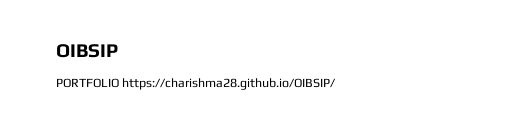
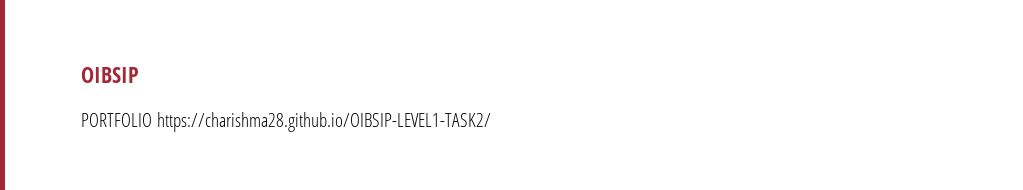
[122,78,337,90] https://charishma28.github.io/OIBSIP/ -> [156,112,491,132] https://charishma28.github.io/OIBSIP-LEVEL1-TASK2/

